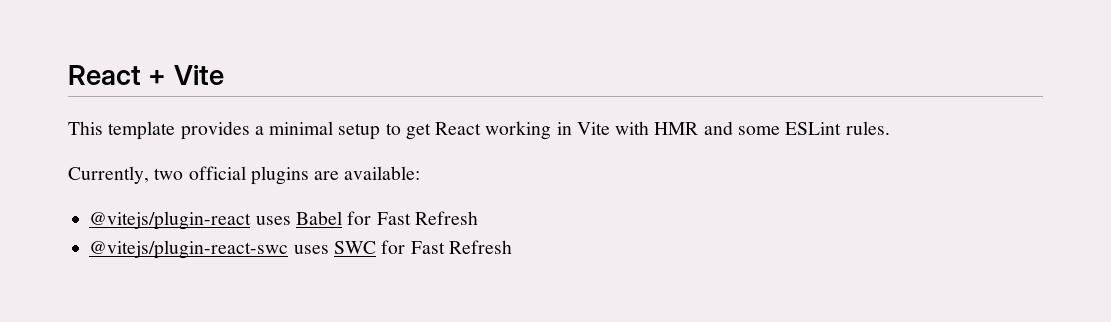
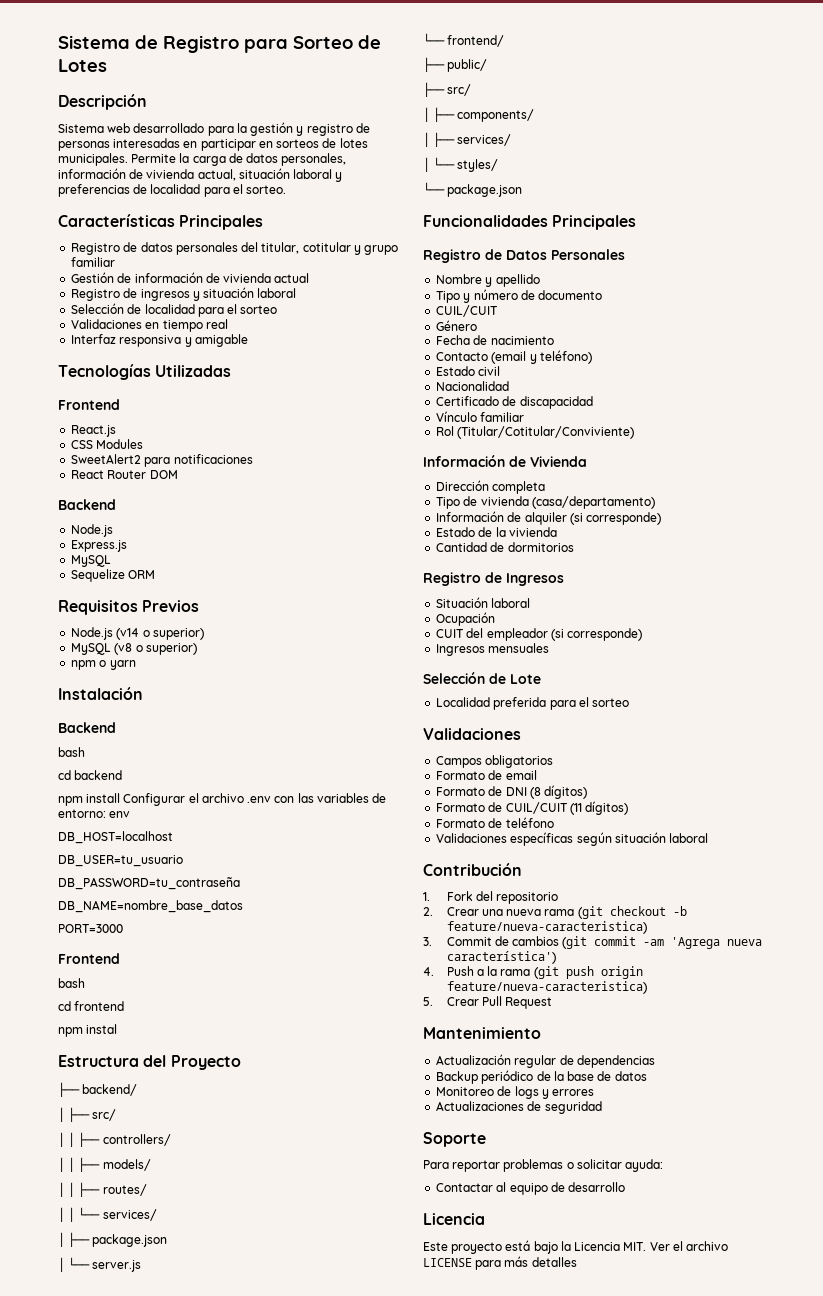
[68,65,224,85] [68,121,890,140] [68,166,421,185] [89,211,478,230] [89,240,512,259] React + Vite // This template provides a minimal setup to get React working in Vite with HMR and some ESLint rules. // Currently, two official plugins are available: // @vitejs/plugin-react uses Babel for Fast Refresh // @vitejs/plugin-react-swc uses SWC for Fast Refresh -> [58,35,381,53] [58,59,107,72] [58,94,147,110] [58,122,370,136] [58,138,368,151] [58,153,347,166] [58,168,343,182] [58,184,287,197] [58,214,264,230] [71,242,399,255] [71,257,116,267] [71,272,310,283] [71,287,297,301] [71,303,278,317] [71,319,228,332] [71,334,248,347] [58,364,232,380] [58,399,120,410] [71,425,117,437] [71,439,144,449] [71,454,253,467] [71,470,178,479] [58,499,116,510] [71,524,114,537] [71,540,128,552] [71,555,112,567] [71,569,156,582] [58,600,200,615] [71,627,204,640] [71,643,197,655] [71,660,136,670] [58,687,143,700] [58,722,116,733] [58,747,85,757] [58,770,123,780] [58,793,387,806] [58,809,131,818] [58,831,173,844] [58,855,183,867] [58,877,240,890] [58,900,243,913] [58,924,123,933] [58,953,120,964] [58,978,85,988] [58,1001,125,1011] [58,1024,118,1037] [58,1055,241,1070] [58,1082,138,1097] [58,1107,117,1122] [58,1132,171,1147] [58,1157,151,1172] [58,1182,147,1197] [58,1207,157,1222] [58,1232,168,1247] [58,1257,142,1272] [423,33,505,47] [423,57,488,72] [423,82,472,97] [423,107,535,122] [423,132,512,147] [423,157,499,172] [423,182,523,197] [423,215,637,230] [423,249,625,263] [436,274,540,287] [436,289,603,303] [436,305,499,317] [436,320,478,331] [436,335,554,345] [436,350,592,364] [436,366,501,376] [436,381,510,391] [436,396,593,409] [436,411,525,422] [436,426,635,439] [423,455,587,467] [436,480,546,494] [436,496,655,509] [436,511,662,525] [436,527,557,537] [436,542,574,552] [423,572,564,586] [436,597,531,608] [436,612,496,626] [436,628,643,641] [436,643,550,656] [423,672,541,684] [436,697,630,710] [423,728,521,740] [436,755,554,768] [436,770,537,780] [436,785,588,799] [436,801,629,815] [436,817,554,828] [436,832,709,846] [423,863,522,876] [423,891,559,904] [423,906,687,919] [446,921,647,934] [423,936,763,949] [446,951,556,964] [423,966,643,979] [446,981,647,994] [423,996,553,1009] [423,1027,541,1039] [436,1054,655,1068] [436,1070,647,1084] [436,1086,595,1099] [436,1101,602,1114] [423,1132,486,1147] [423,1159,664,1172] [436,1182,626,1195] [423,1213,485,1225] [423,1240,729,1254] [423,1256,577,1270] Sistema de Registro para Sorteo de Lotes // Descripción // Sistema web desarrollado para la gestión y registro de personas interesadas en participar en sorteos de lotes municipales. Permite la carga de datos personales, información de vivienda actual, situación laboral y preferencias de localidad para el sorteo. // Características Principales // Registro de datos personales del titular, cotitular y grupo familiar // Gestión de información de vivienda actual // Registro de ingresos y situación laboral // Selección de localidad para el sorteo // Validaciones en tiempo real // Interfaz responsiva y amigable // Tecnologías Utilizadas // Frontend // React.js // CSS Modules // SweetAlert2 para notificaciones // React Router DOM // Backend // Node.js // Express.js // MySQL // Sequelize ORM // Requisitos Previos // Node.js (v14 o superior) // MySQL (v8 o superior) // npm o yarn // Instalación // Backend // bash // cd backend // npm install Configurar el archivo .env con las variables de entorno: env // DB_HOST=localhost // DB_USER=tu_usuario // DB_PASSWORD=tu_contraseña // DB_NAME=nombre_base_datos // PORT=3000 // Frontend // bash // cd frontend // npm instal // Estructura del Proyecto // ├── backend/ // │ ├── src/ // │ │ ├── controllers/ // │ │ ├── models/ // │ │ ├── routes/ // │ │ └── services/ // │ ├── package.json // │ └── server.js // └── frontend/ // ├── public/ // ├── src/ // │ ├── components/ // │ ├── services/ // │ └── styles/ // └── package.json // Funcionalidades Principales // Registro de Datos Personales // Nombre y apellido // Tipo y número de documento // CUIL/CUIT // Género // Fecha de nacimiento // Contacto (email y teléfono) // Estado civil // Nacionalidad // Certificado de discapacidad // Vínculo familiar // Rol (Titular/Cotitular/Conviviente) // Información de Vivienda // Dirección completa // Tipo de vivienda (casa/departamento) // Información de alquiler (si corresponde) // Estado de la vivienda // Cantidad de dormitorios // Registro de Ingresos // Situación laboral // Ocupación // CUIT del empleador (si corresponde) // Ingresos mensuales // Selección de Lote // Localidad preferida para el sorteo // Validaciones // Campos obligatorios // Formato de email // Formato de DNI (8 dígitos) // Formato de CUIL/CUIT (11 dígitos) // Formato de teléfono // Validaciones específicas según situación laboral // Contribución // 1. Fork del repositorio // 2. Crear una nueva rama (git checkout -b feature/nueva-caracteristica) // 3. Commit de cambios (git commit -am 'Agrega nueva característica') // 4. Push a la rama (git push origin feature/nueva-caracteristica) // 5. Crear Pull Request // Mantenimiento // Actualización regular de dependencias // Backup periódico de la base de datos // Monitoreo de logs y errores // Actualizaciones de seguridad // Soporte // Para reportar problemas o solicitar ayuda: // Contactar al equipo de desarrollo // Licencia // Este proyecto está bajo la Licencia MIT. Ver el archivo LICENSE para más detalles

